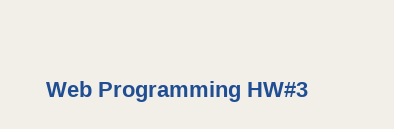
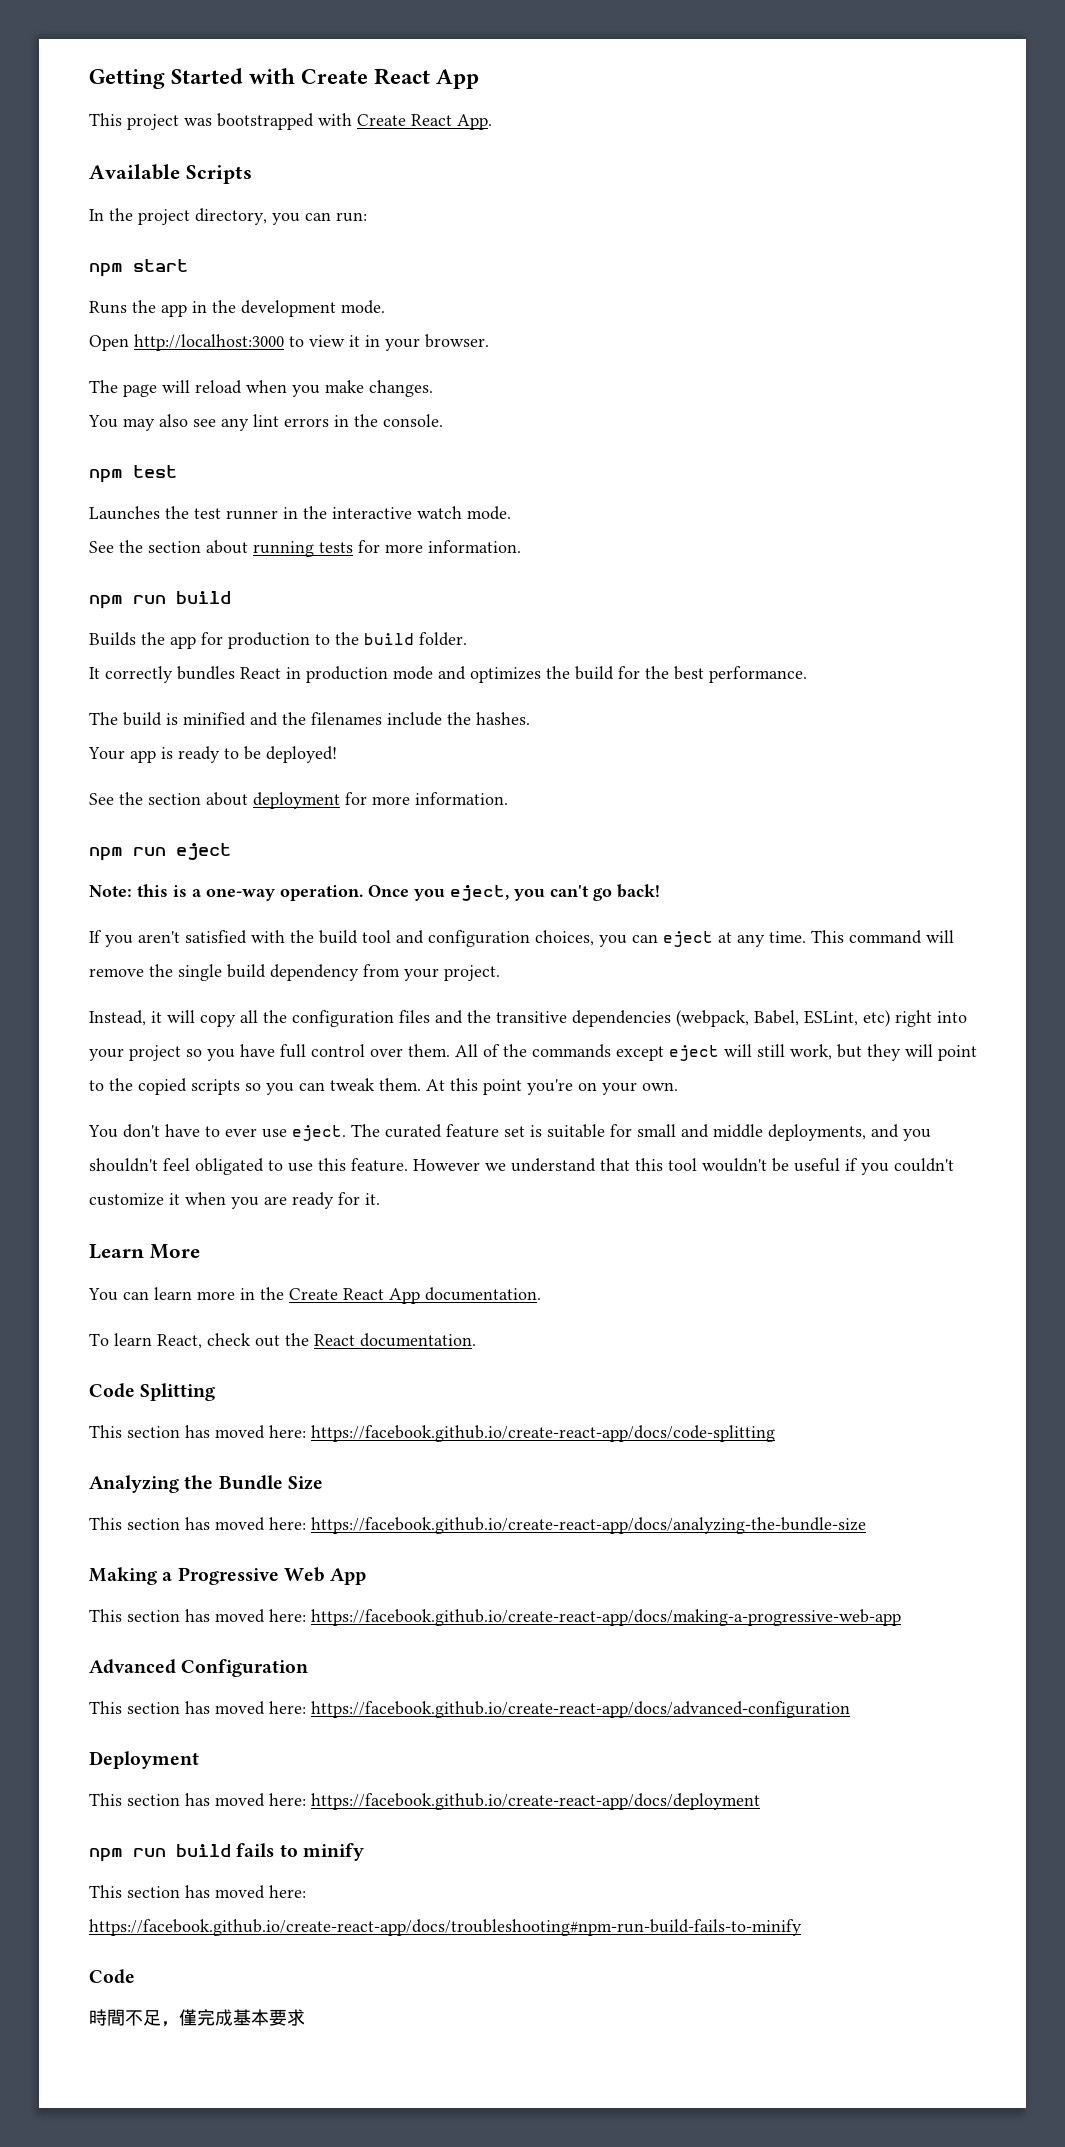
[46,81,308,102] Web Programming HW#3 -> [89,68,480,89] [89,113,492,130] [89,164,252,184] [89,208,367,225] [89,259,188,277] [89,300,385,317] [89,334,489,351] [89,380,433,397] [88,414,443,431] [89,465,177,483] [89,506,511,520] [89,540,521,557] [89,591,231,609] [89,632,467,649] [89,666,807,683] [89,712,530,726] [88,746,337,763] [89,792,508,809] [89,843,231,861] [89,884,660,901] [89,930,954,947] [89,964,500,981] [89,1010,967,1027] [89,1044,977,1061] [89,1078,678,1095] [88,1124,931,1141] [89,1158,954,1175] [89,1192,380,1209] [89,1244,200,1259] [88,1287,541,1304] [89,1333,476,1349] [89,1383,216,1401] [89,1425,775,1442] [89,1475,323,1493] [89,1517,866,1534] [89,1567,367,1585] [89,1609,901,1626] [89,1659,309,1677] [89,1701,850,1718] [89,1751,199,1769] [89,1793,760,1810] [89,1843,364,1862] [89,1885,306,1899] [89,1919,802,1936] [89,1969,135,1984] [89,2009,305,2027] Getting Started with Create React App // This project was bootstrapped with Create React App. // Available Scripts // In the project directory, you can run: // npm start // Runs the app in the development mode. // Open http://localhost:3000 to view it in your browser. // The page will reload when you make changes. // You may also see any lint errors in the console. // npm test // Launches the test runner in the interactive watch mode. // See the section about running tests for more information. // npm run build // Builds the app for production to the build folder. // It correctly bundles React in production mode and optimizes the build for the best performance. // The build is minified and the filenames include the hashes. // Your app is ready to be deployed! // See the section about deployment for more information. // npm run eject // Note: this is a one-way operation. Once you eject, you can't go back! // If you aren't satisfied with the build tool and configuration choices, you can eject at any time. This command will remove the single build dependency from your project. // Instead, it will copy all the configuration files and the transitive dependencies (webpack, Babel, ESLint, etc) right into your project so you have full control over them. All of the commands except eject will still work, but they will point to the copied scripts so you can tweak them. At this point you're on your own. // You don't have to ever use eject. The curated feature set is suitable for small and middle deployments, and you shouldn't feel obligated to use this feature. However we understand that this tool wouldn't be useful if you couldn't customize it when you are ready for it. // Learn More // You can learn more in the Create React App documentation. // To learn React, check out the React documentation. // Code Splitting // This section has moved here: https://facebook.github.io/create-react-app/docs/code-splitting // Analyzing the Bundle Size // This section has moved here: https://facebook.github.io/create-react-app/docs/analyzing-the-bundle-size // Making a Progressive Web App // This section has moved here: https://facebook.github.io/create-react-app/docs/making-a-progressive-web-app // Advanced Configuration // This section has moved here: https://facebook.github.io/create-react-app/docs/advanced-configuration // Deployment // This section has moved here: https://facebook.github.io/create-react-app/docs/deployment // npm run build fails to minify // This section has moved here: https://facebook.github.io/create-react-app/docs/troubleshooting#npm-run-build-fails-to-minify // Code // 時間不足，僅完成基本要求

